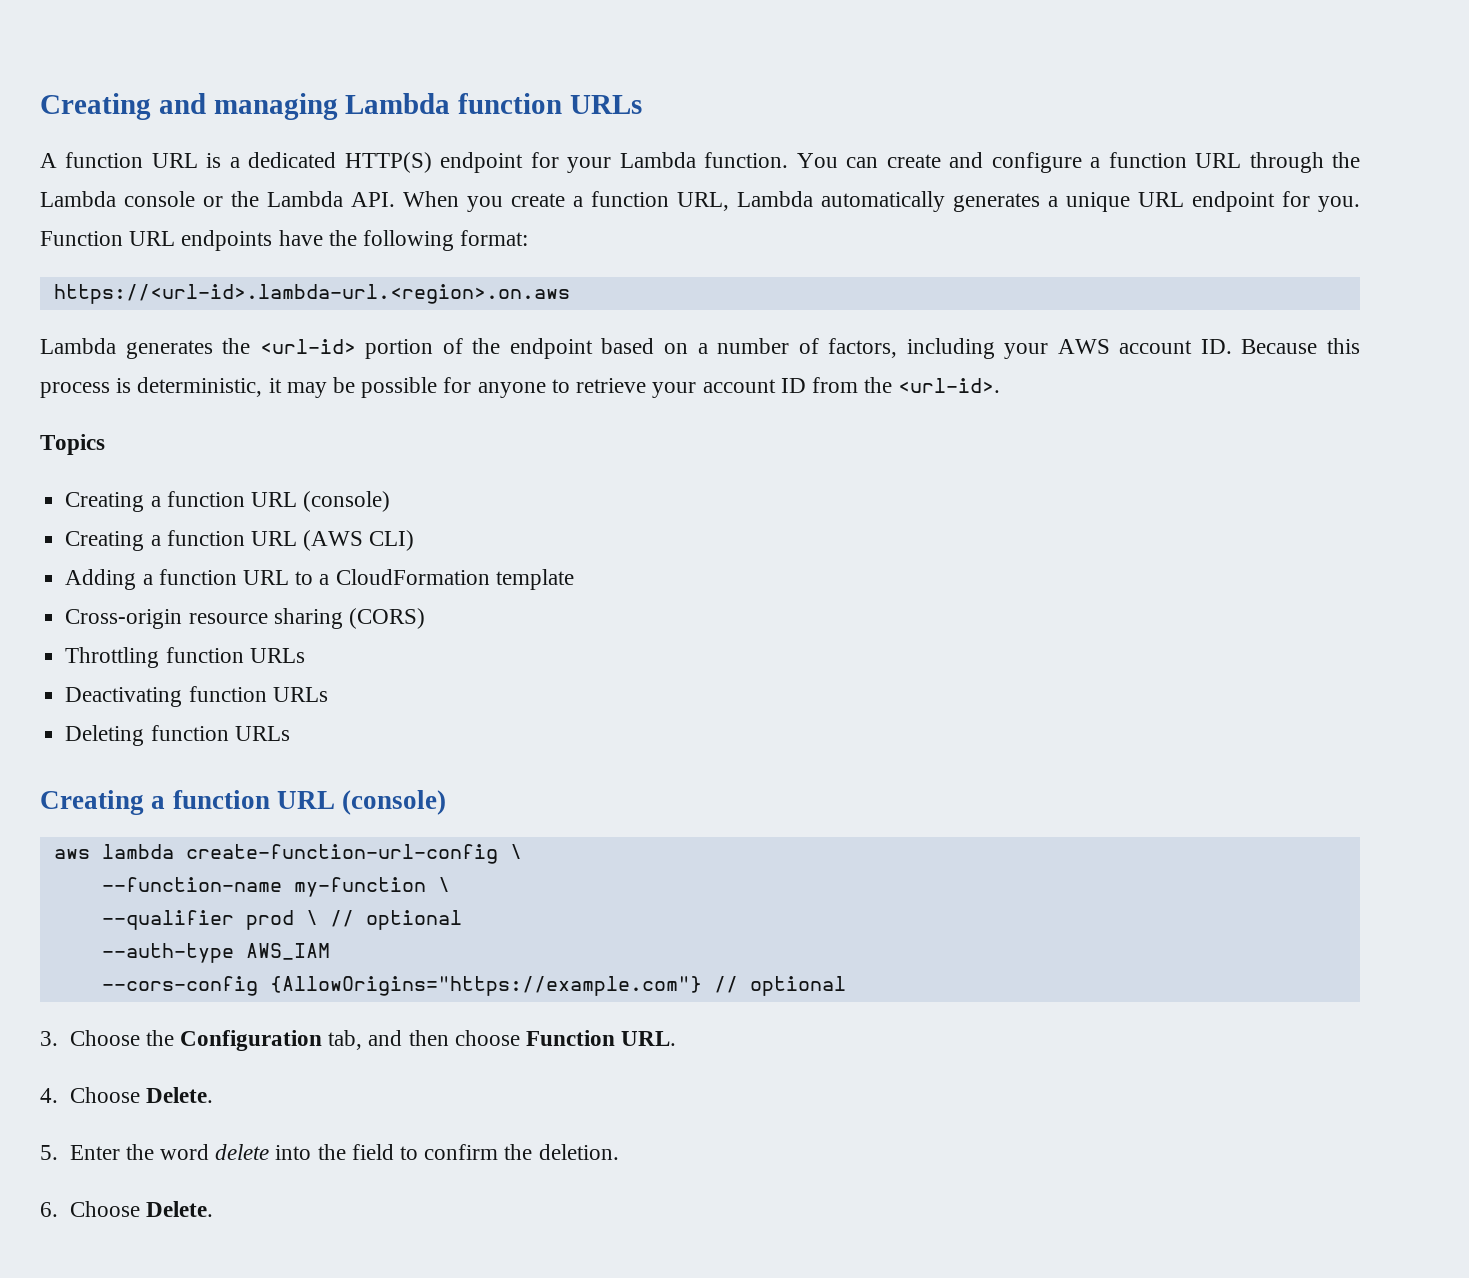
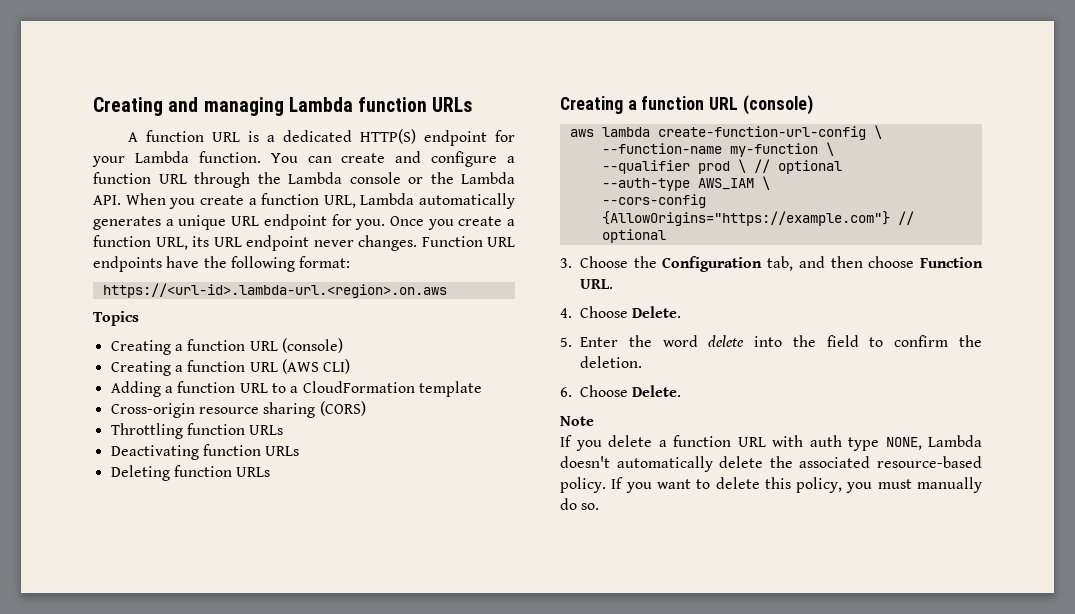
(1360, 204) none -> [389,216,515,230] [93,235,417,251] Once you create a function URL, its URL endpoint never changes.
[40,338,1360,359] [40,377,1001,398] // Lambda generates the <url-id> portion of the endpoint based on a number of factors, including your AWS account ID. Because this process is deterministic, it may be possible for anyone to retrieve your account ID from the <url-id>. -> (447, 290) none
(330, 951) none -> [761,176,770,190] \
(213, 1209) none -> [560,416,594,426] [560,435,982,451] [560,456,982,472] [560,477,982,493] [560,498,600,510] // Note // If you delete a function URL with auth type NONE, Lambda doesn't automatically delete the associated resource-based policy. If you want to delete this policy, you must manually do so.

